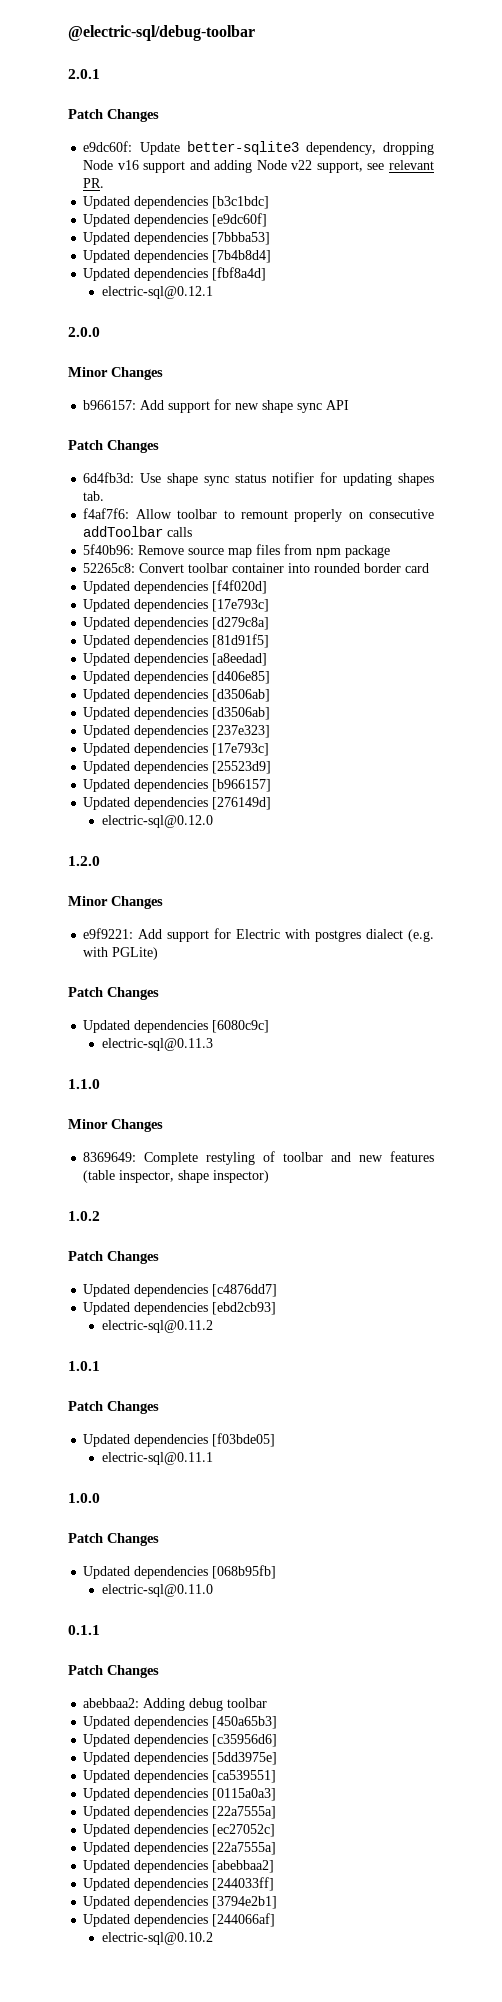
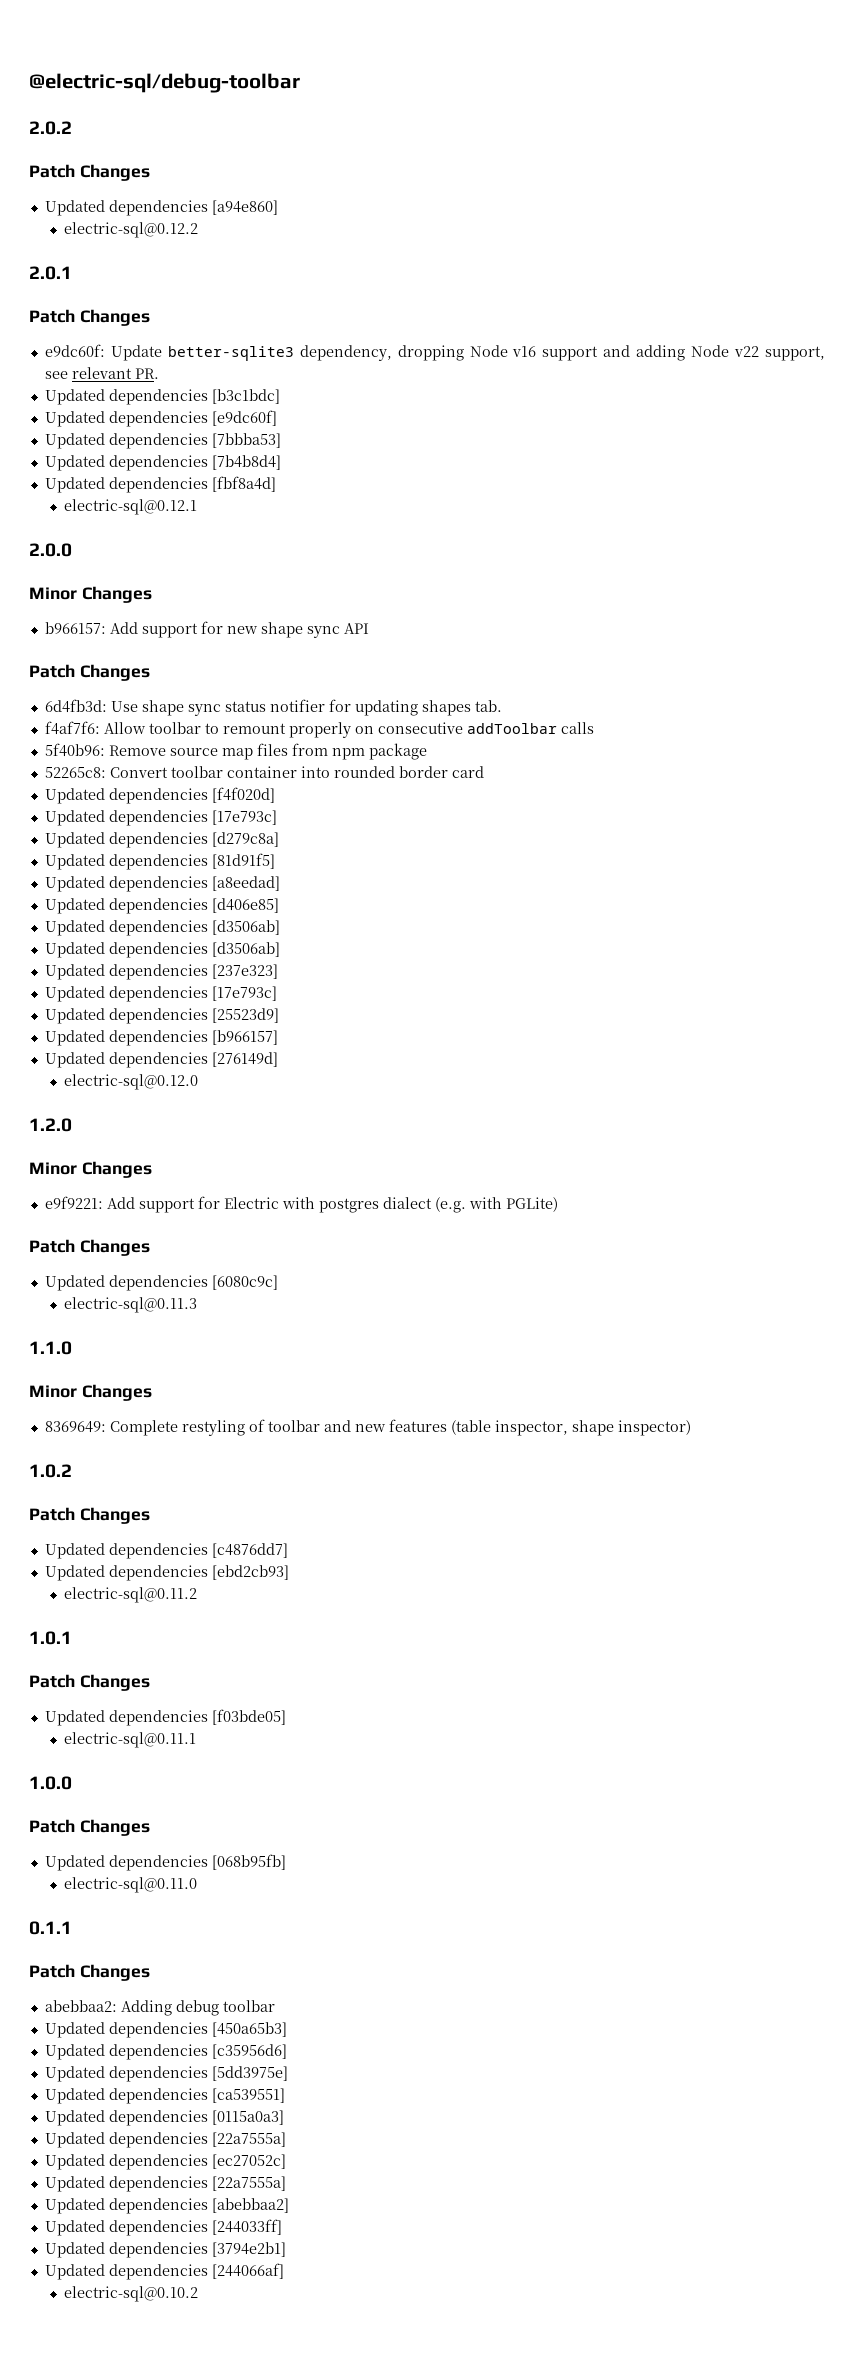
(255, 33) none -> [29,121,72,135] [29,164,150,181] [44,200,278,216] [63,222,198,238] // 2.0.2 // Patch Changes // Updated dependencies [a94e860] // electric-sql@0.12.2

